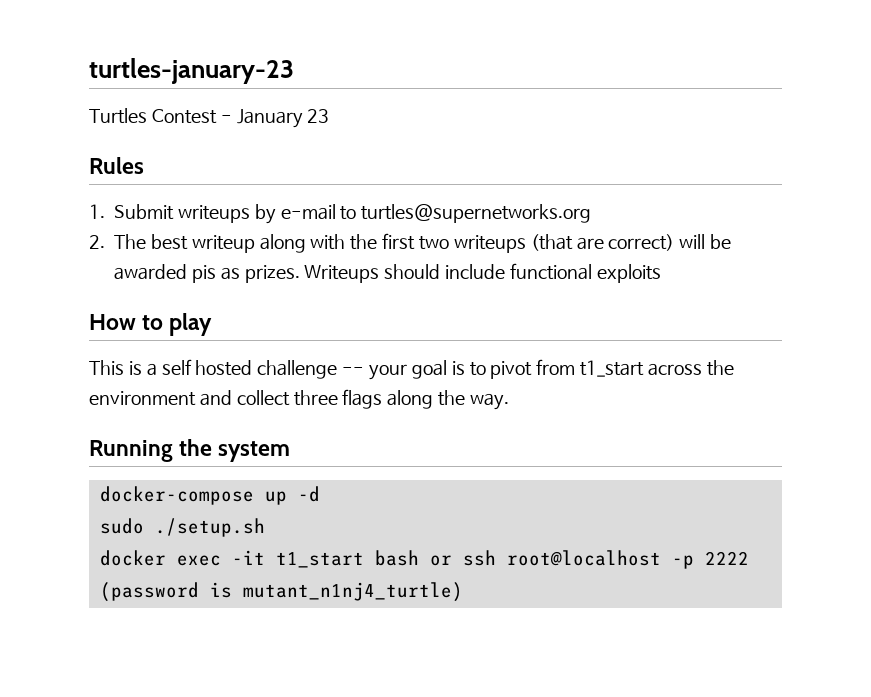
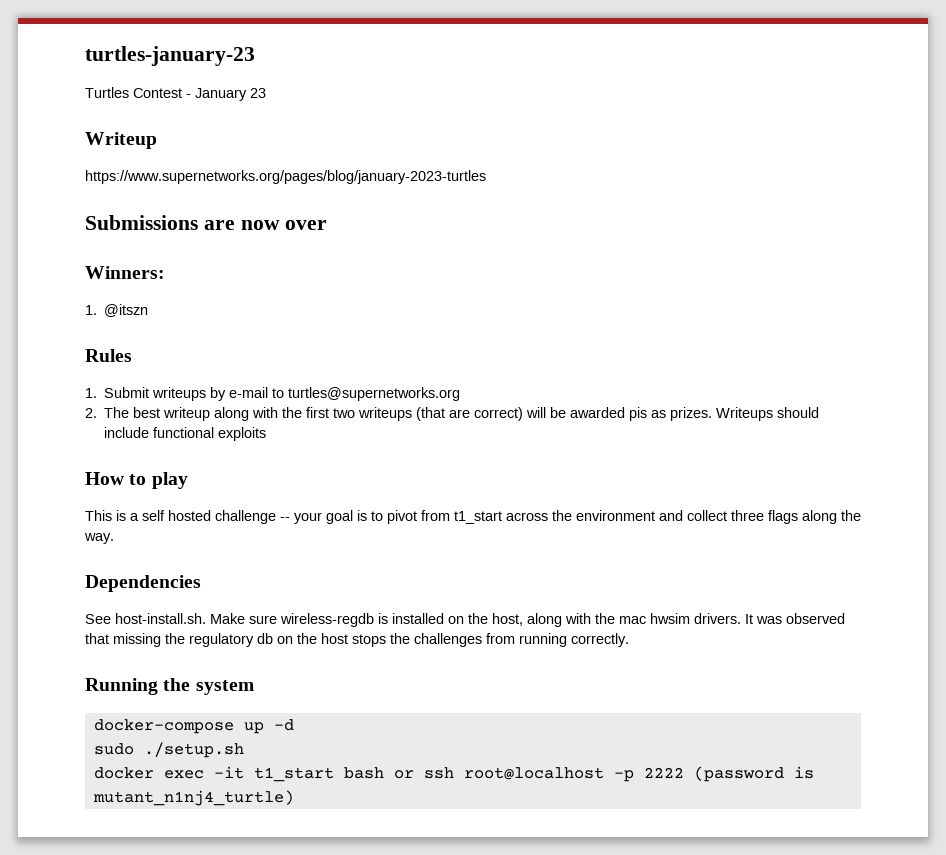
(330, 116) none -> [85,132,157,149] [85,170,486,184] [85,215,328,230] [85,266,165,279] [85,304,149,317] // Writeup // https://www.supernetworks.org/pages/blog/january-2023-turtles // Submissions are now over // Winners: // 1. @itszn
(510, 401) none -> [85,575,201,592] [85,613,845,627] [85,633,629,647] // Dependencies // See host-install.sh. Make sure wireless-regdb is installed on the host, along with the mac hwsim drivers. It was observed that missing the regulatory db on the host stops the challenges from running correctly.

